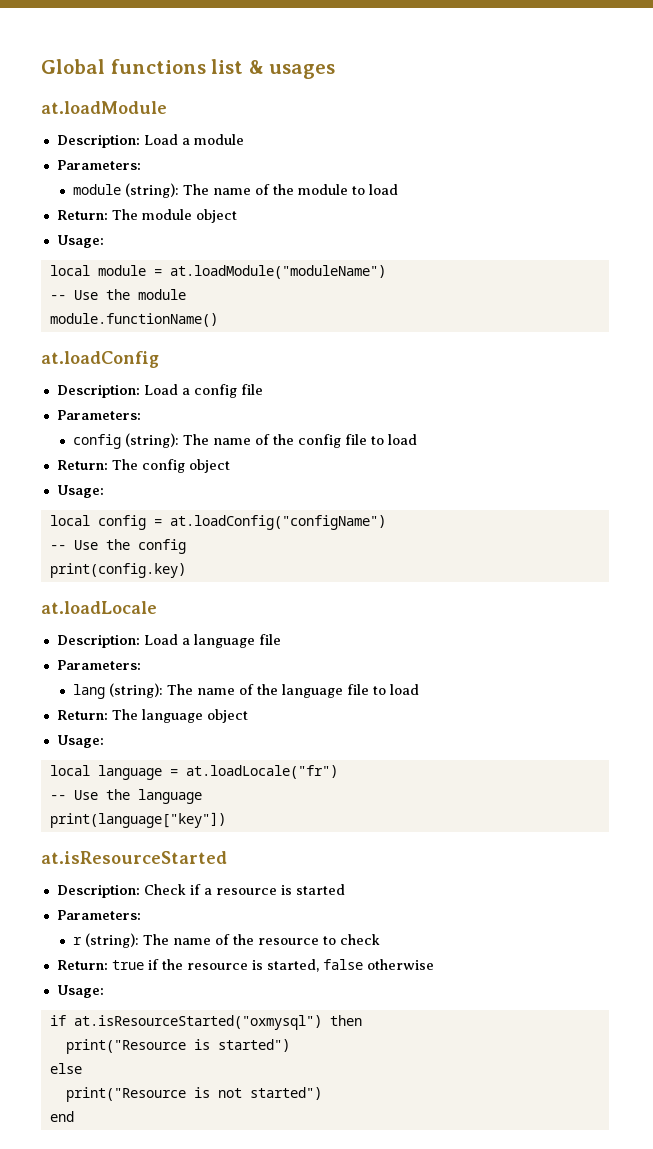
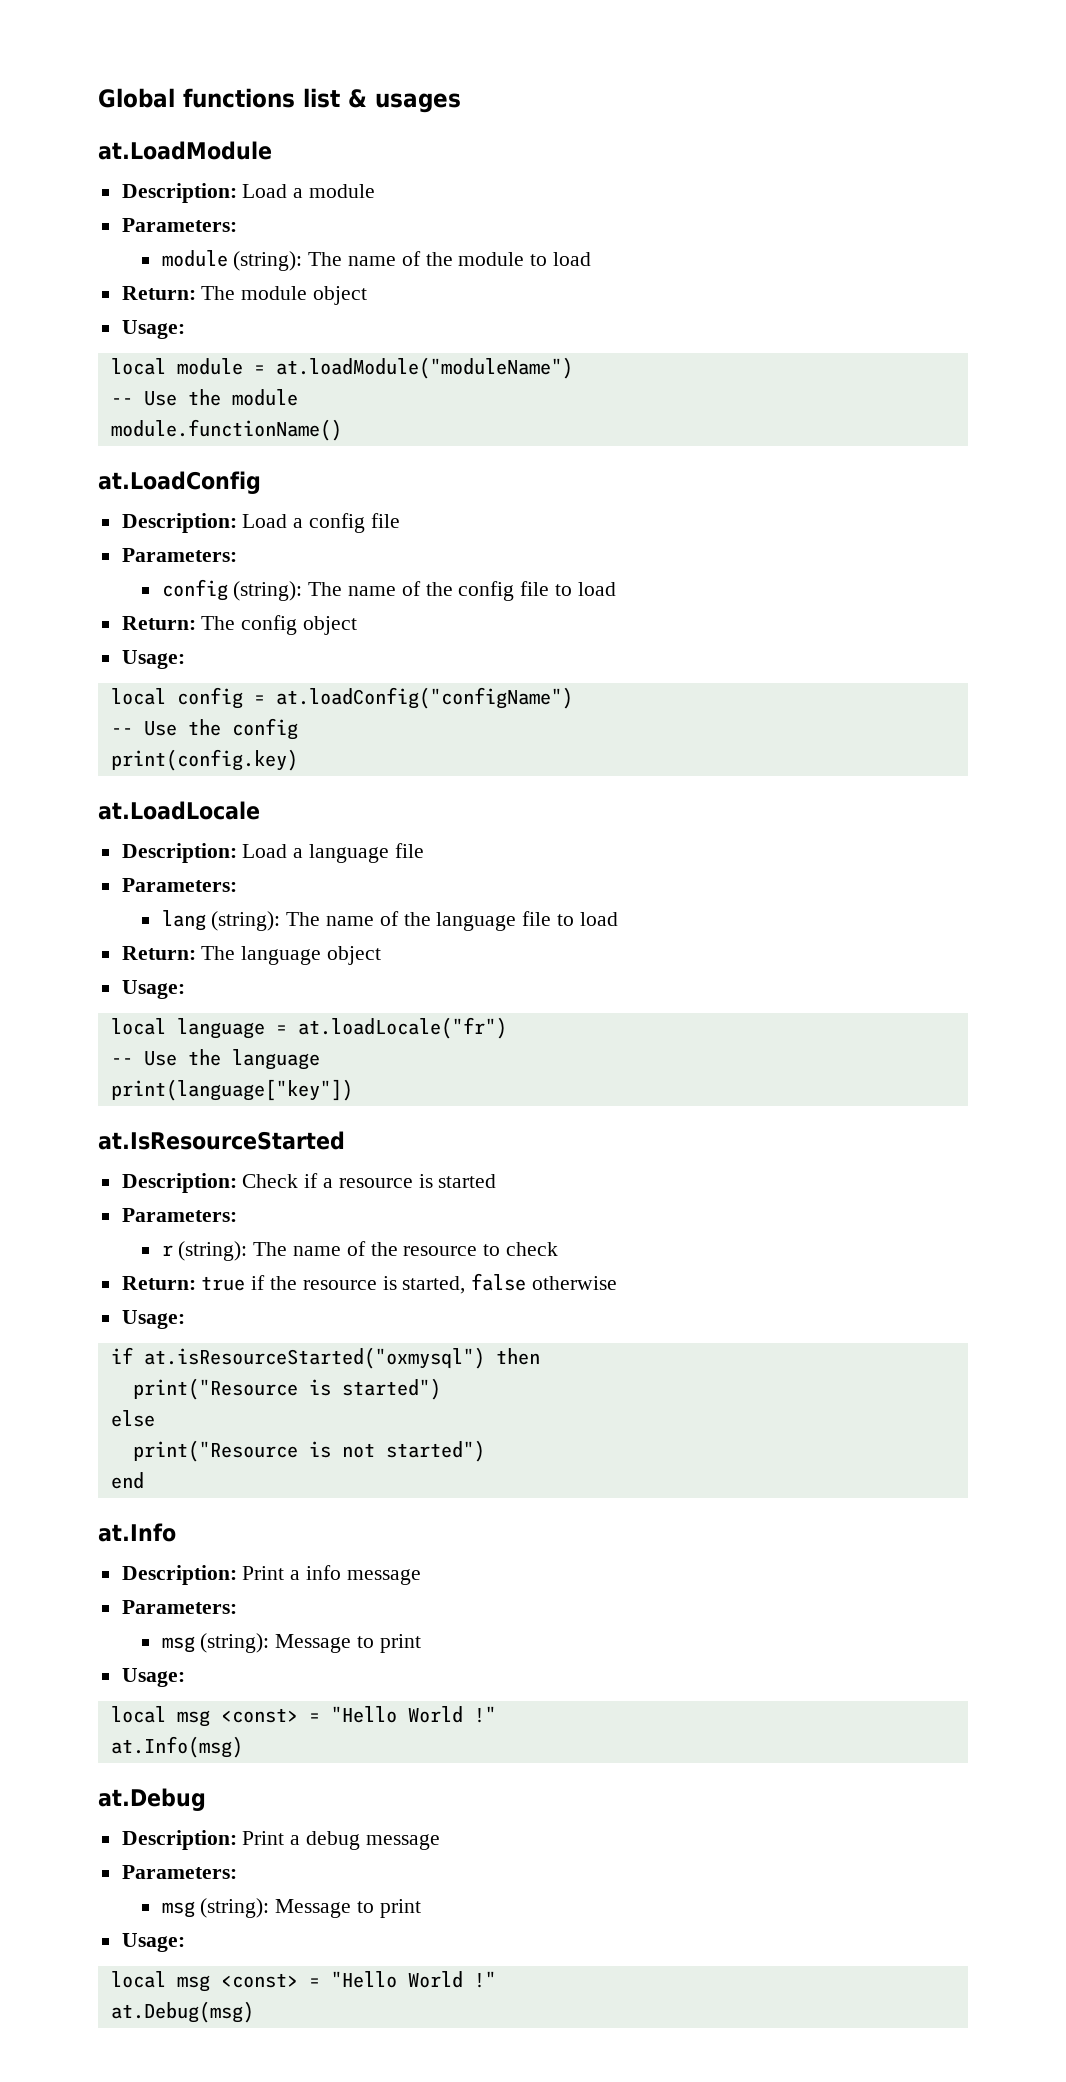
[41,101,167,114] at.loadModule -> [98,141,272,160] at.LoadModule
[41,351,159,368] at.loadConfig -> [98,471,261,494] at.LoadConfig
[41,601,157,614] at.loadLocale -> [98,801,260,820] at.LoadLocale
[41,851,227,864] at.isResourceStarted -> [98,1131,345,1150] at.IsResourceStarted
(74, 1116) none -> [98,1523,176,1542] [121,1565,421,1585] [121,1600,237,1614] [161,1633,421,1653] [121,1668,185,1687] [110,1706,496,1727] [110,1736,243,1758] [98,1788,206,1811] [121,1830,440,1850] [121,1865,237,1879] [161,1898,421,1918] [121,1933,185,1952] [110,1971,496,1992] [110,2001,254,2023] // at.Info // Description: Print a info message // Parameters: // msg (string): Message to print // Usage: // local msg <const> = "Hello World !" // at.Info(msg) // at.Debug // Description: Print a debug message // Parameters: // msg (string): Message to print // Usage: // local msg <const> = "Hello World !" // at.Debug(msg)

